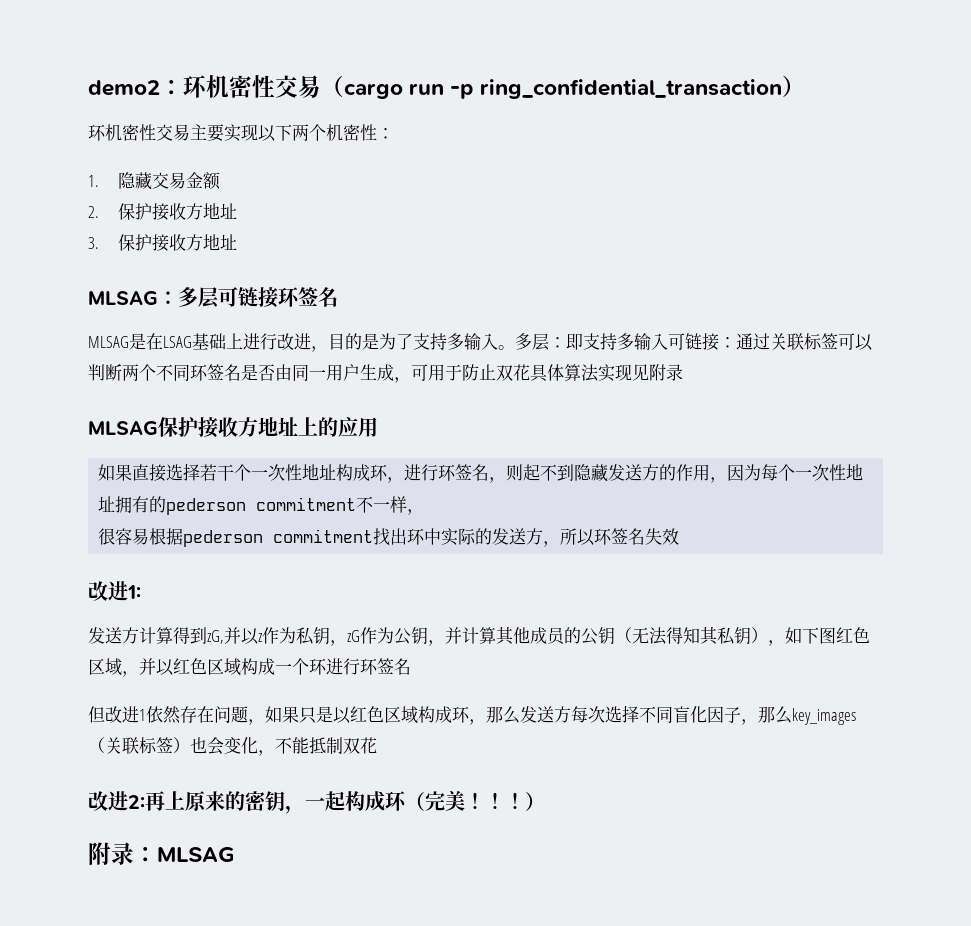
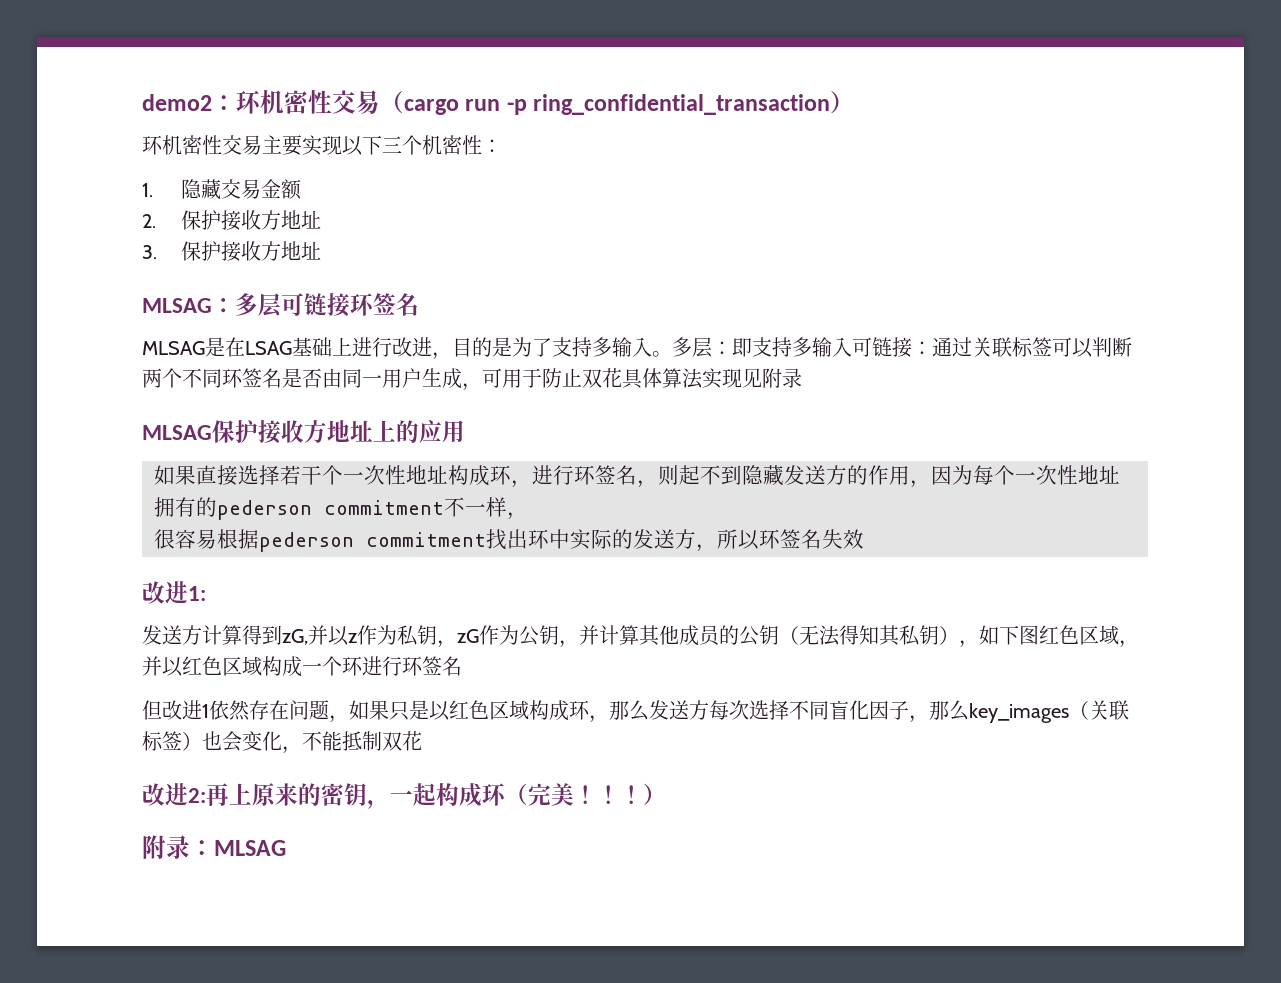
[292,124,309,141] 两 -> [382,136,402,153] 三

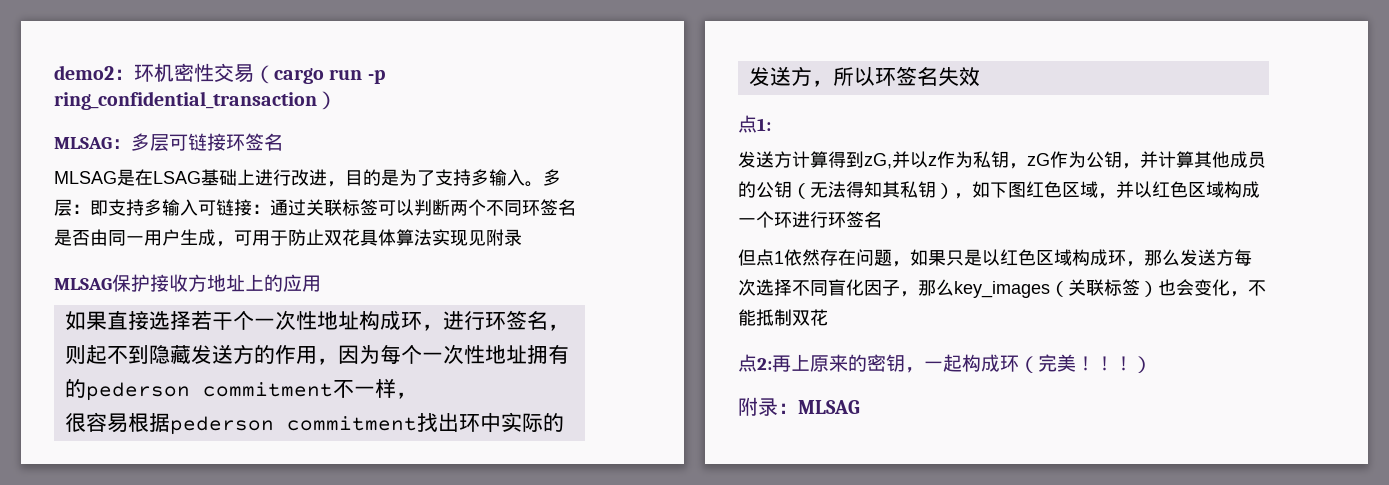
[142,135,502,156] [142,179,303,200] [142,210,322,231] [142,241,322,262] // 环机密性交易主要实现以下三个机密性： // 1.隐藏交易金额 // 2.保护接收方地址 // 3.保护接收方地址 -> (337, 100) none
[142,581,188,604] 改进 -> [738,115,757,133] 点
[162,700,202,720] 改进 -> [756,249,774,266] 点
[142,783,188,806] 改进 -> [738,354,757,372] 点

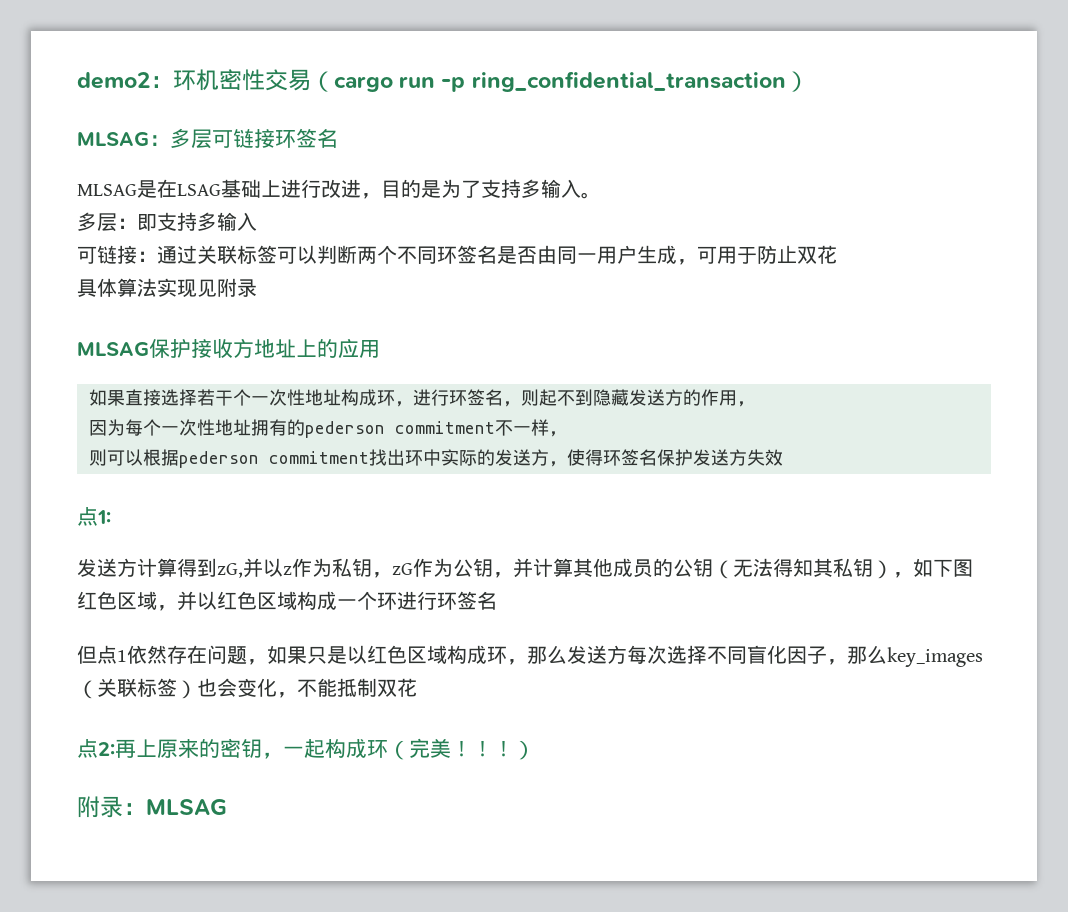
(543, 184) none -> (601, 195) //
(198, 207) none -> (257, 221) //
(360, 237) none -> (837, 254) //
(338, 361) none -> (755, 404) //
[64,412,128,433] 很容易 -> [89,449,143,466] 则可以
[832,66,938,86] 所以环签名 -> [567,449,747,466] 使得环签名保护发送方

